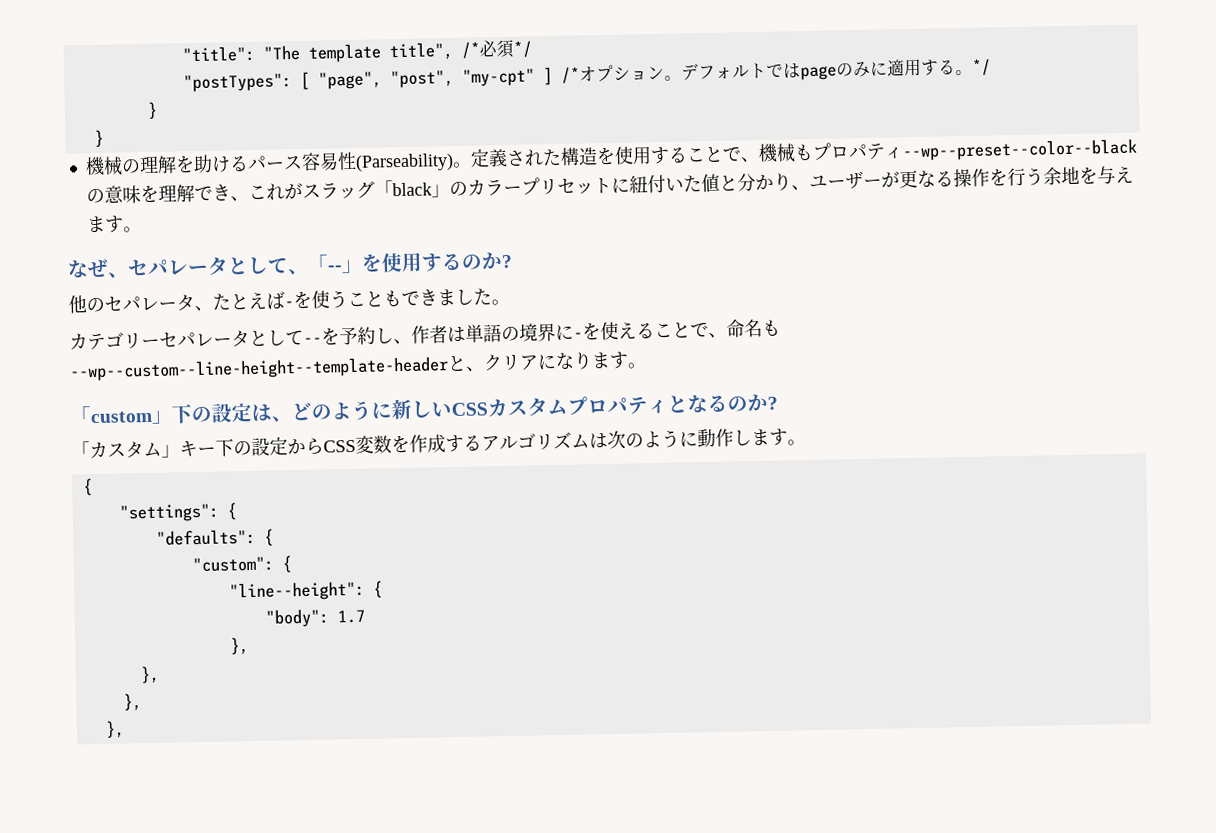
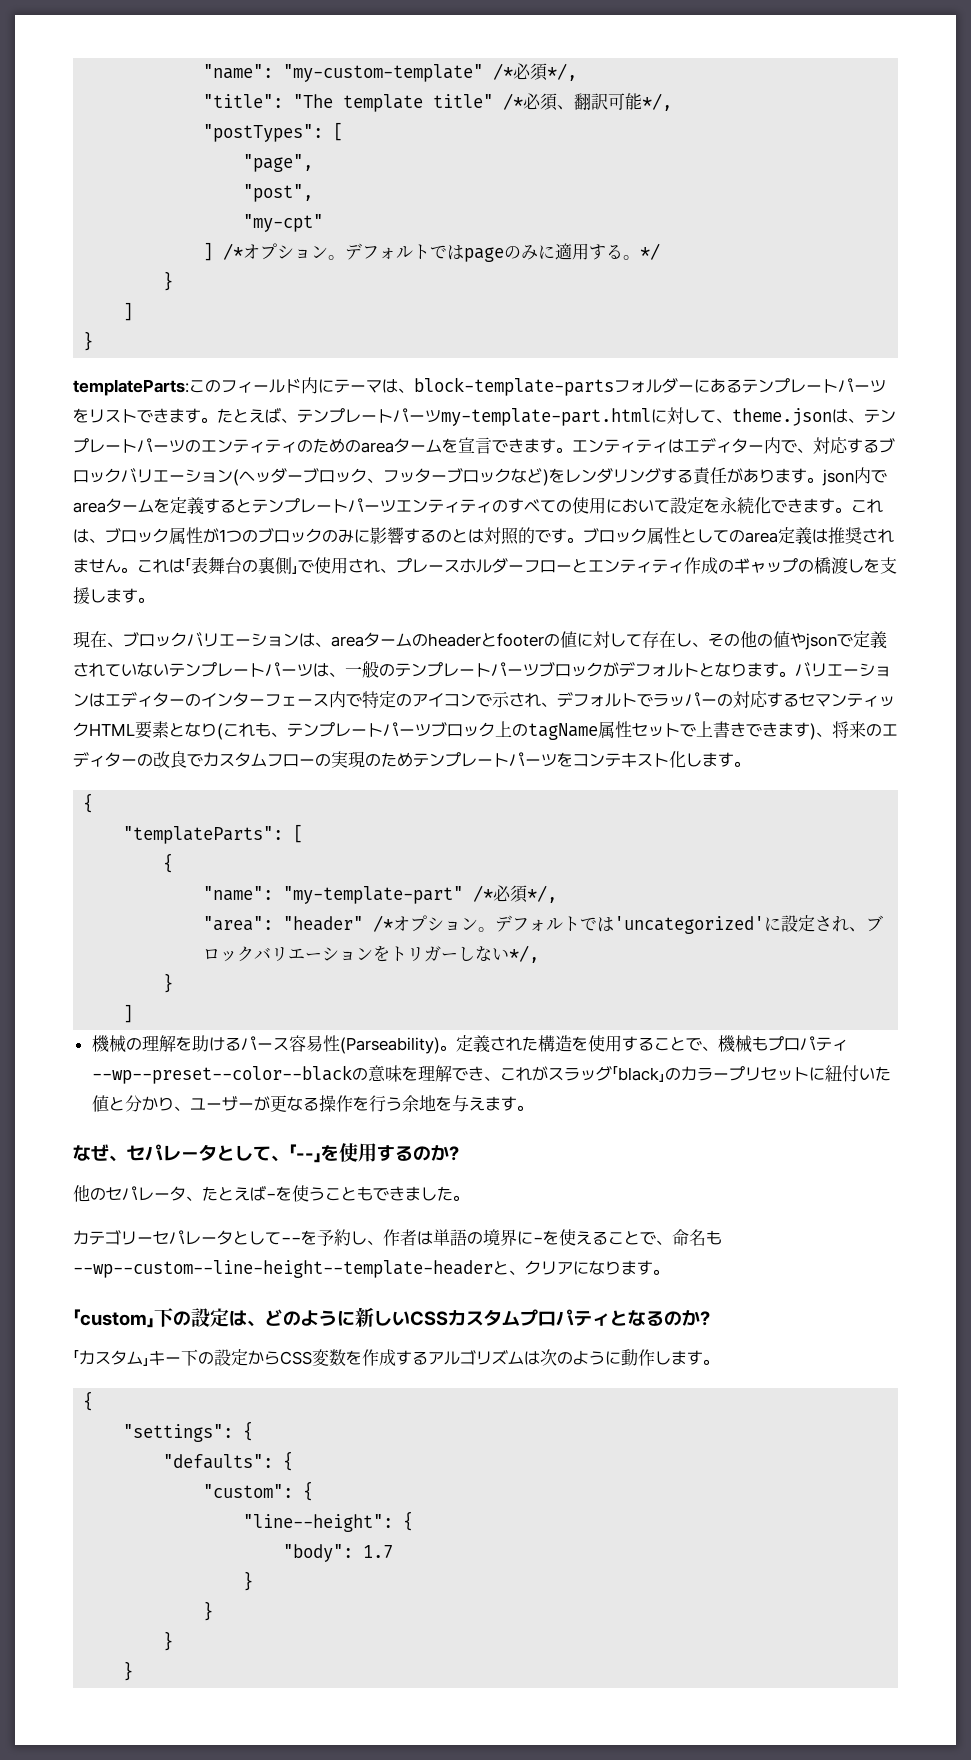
(181, 54) none -> [203,63,578,82] "name": "my-custom-template" /*必須*/, //
[388,39,532,61] title", /*必須*/ -> [433,93,673,111] title" /*必須、翻訳可能*/,
(310, 80) none -> (344, 131) //
(382, 80) none -> (314, 163) //
(454, 79) none -> (314, 193) //
(535, 77) none -> (324, 223) //
[93,129,104,148] // } -> [123,302,134,321] [83,331,94,351] [73,377,886,396] [73,407,896,426] [73,437,895,454] [73,467,887,486] [73,497,883,515] [73,527,894,545] [73,557,897,575] [73,587,154,604] [73,631,887,650] [73,661,891,678] [73,691,895,709] [73,721,898,740] [73,751,750,768] [83,793,94,813] [123,824,304,844] [163,853,174,873] [203,885,558,904] [203,915,884,934] [203,945,540,963] [163,973,174,993] [123,1004,134,1023] // ] // } // templateParts:このフィールド内にテーマは、block-template-partsフォルダーにあるテンプレートパーツをリストできます。たとえば、テンプレートパーツmy-template-part.htmlに対して、theme.jsonは、テンプレートパーツのエンティティのためのareaタームを宣言できます。エンティティはエディター内で、対応するブロックバリエーション(ヘッダーブロック、フッターブロックなど)をレンダリングする責任があります。json内でareaタームを定義するとテンプレートパーツエンティティのすべての使用において設定を永続化できます。これは、ブロック属性が1つのブロックのみに影響するのとは対照的です。ブロック属性としてのarea定義は推奨されません。これは「表舞台の裏側」で使用され、プレースホルダーフローとエンティティ作成のギャップの橋渡しを支援します。 // 現在、ブロックバリエーションは、areaタームのheaderとfooterの値に対して存在し、その他の値やjsonで定義されていないテンプレートパーツは、一般のテンプレートパーツブロックがデフォルトとなります。バリエーションはエディターのインターフェース内で特定のアイコンで示され、デフォルトでラッパーの対応するセマンティックHTML要素となり(これも、テンプレートパーツブロック上のtagName属性セットで上書きできます)、将来のエディターの改良でカスタムフローの実現のためテンプレートパーツをコンテキスト化します。 // { // "templateParts": [ // { // "name": "my-template-part" /*必須*/, // "area": "header" /*オプション。デフォルトでは'uncategorized'に設定され、ブロックバリエーションをトリガーしない*/, // } // ]
[229,637,249,655] [139,665,160,684] [122,693,142,711] [104,720,125,738] }, // }, // }, // }, -> [243,1571,254,1591] [203,1601,214,1621] [163,1631,174,1651] [123,1661,134,1681] } // } // } // }

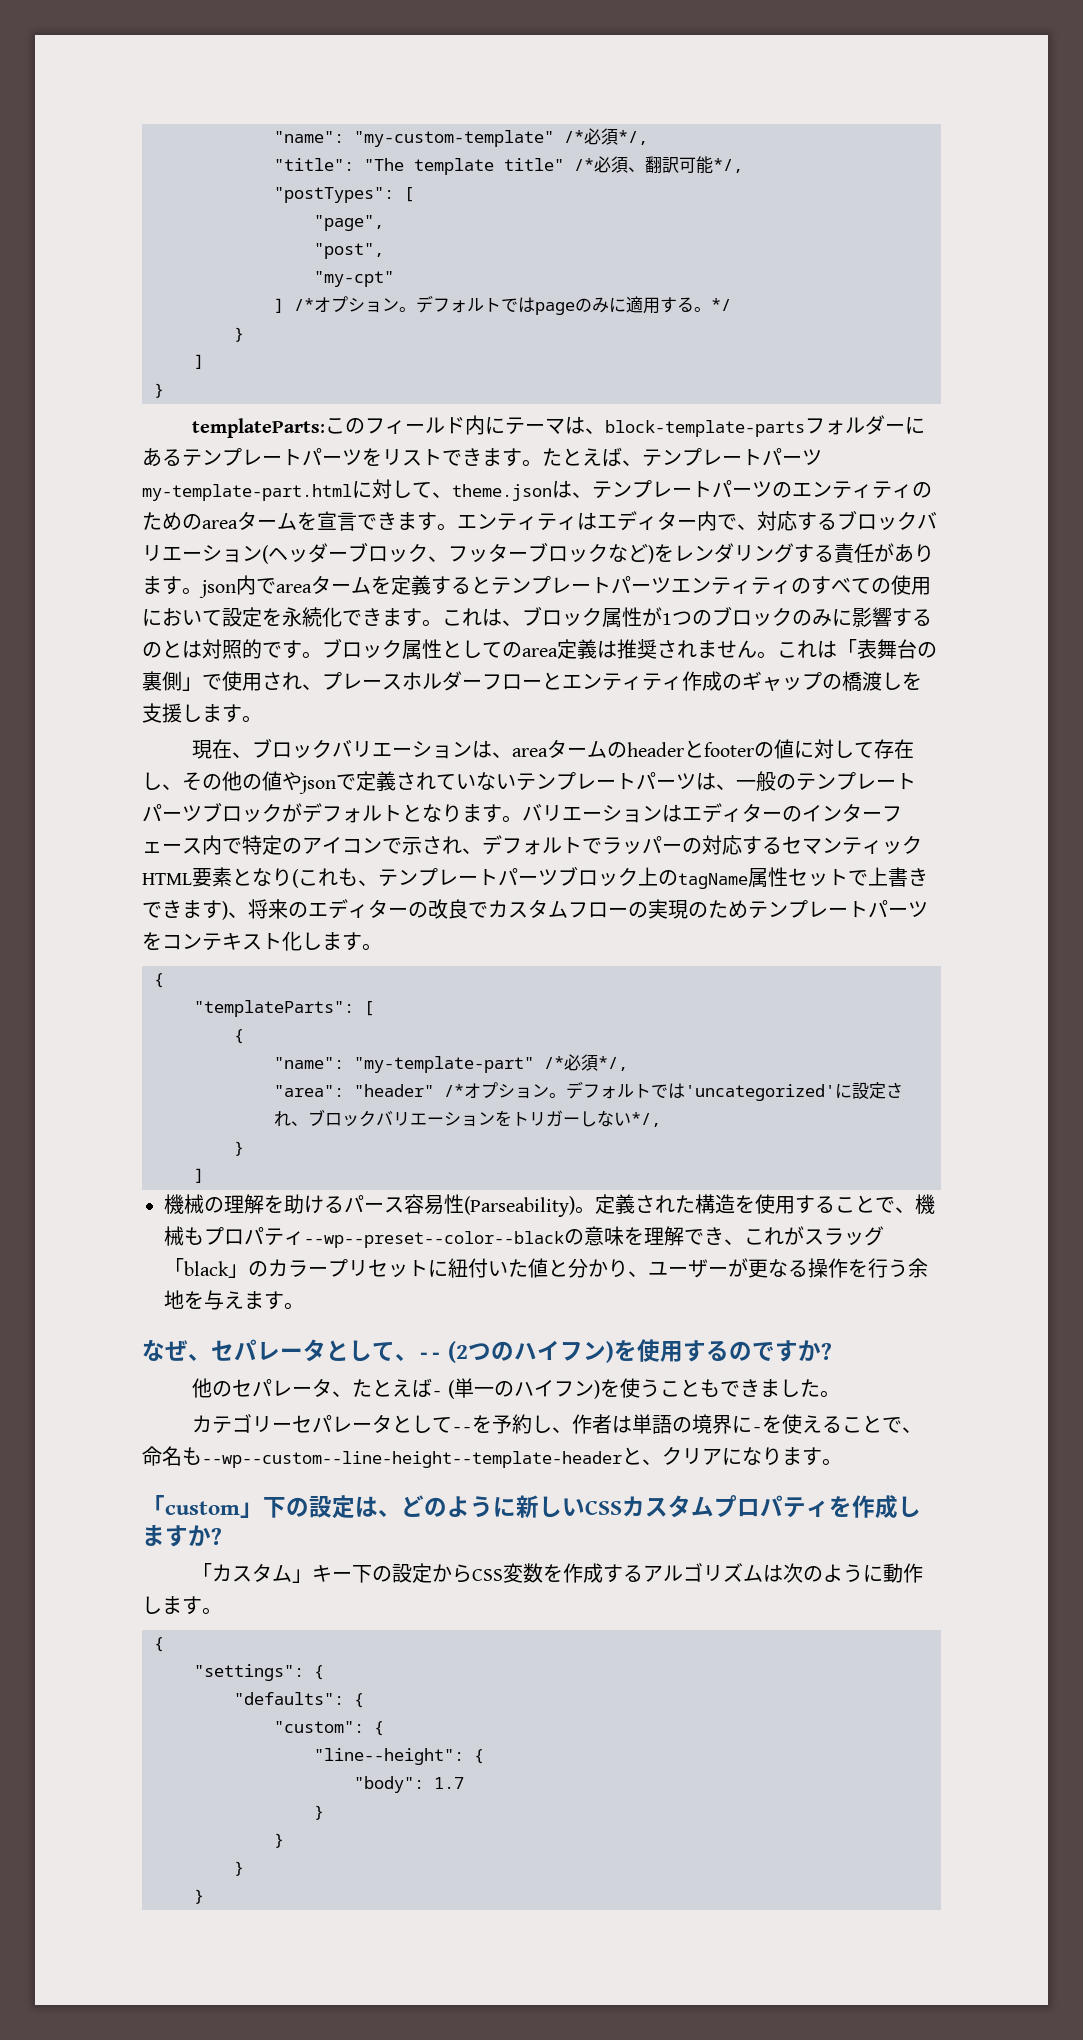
[289,1144,321,1163] 「--」 -> [418,1340,615,1363] -- (2つのハイフン)
(431, 1153) none -> [752,1340,799,1362] です
(276, 1196) none -> [447,1378,600,1399] (単一のハイフン)
[610,1310,682,1326] となるの -> [829,1495,921,1519] [142,1525,188,1547] を作成します

